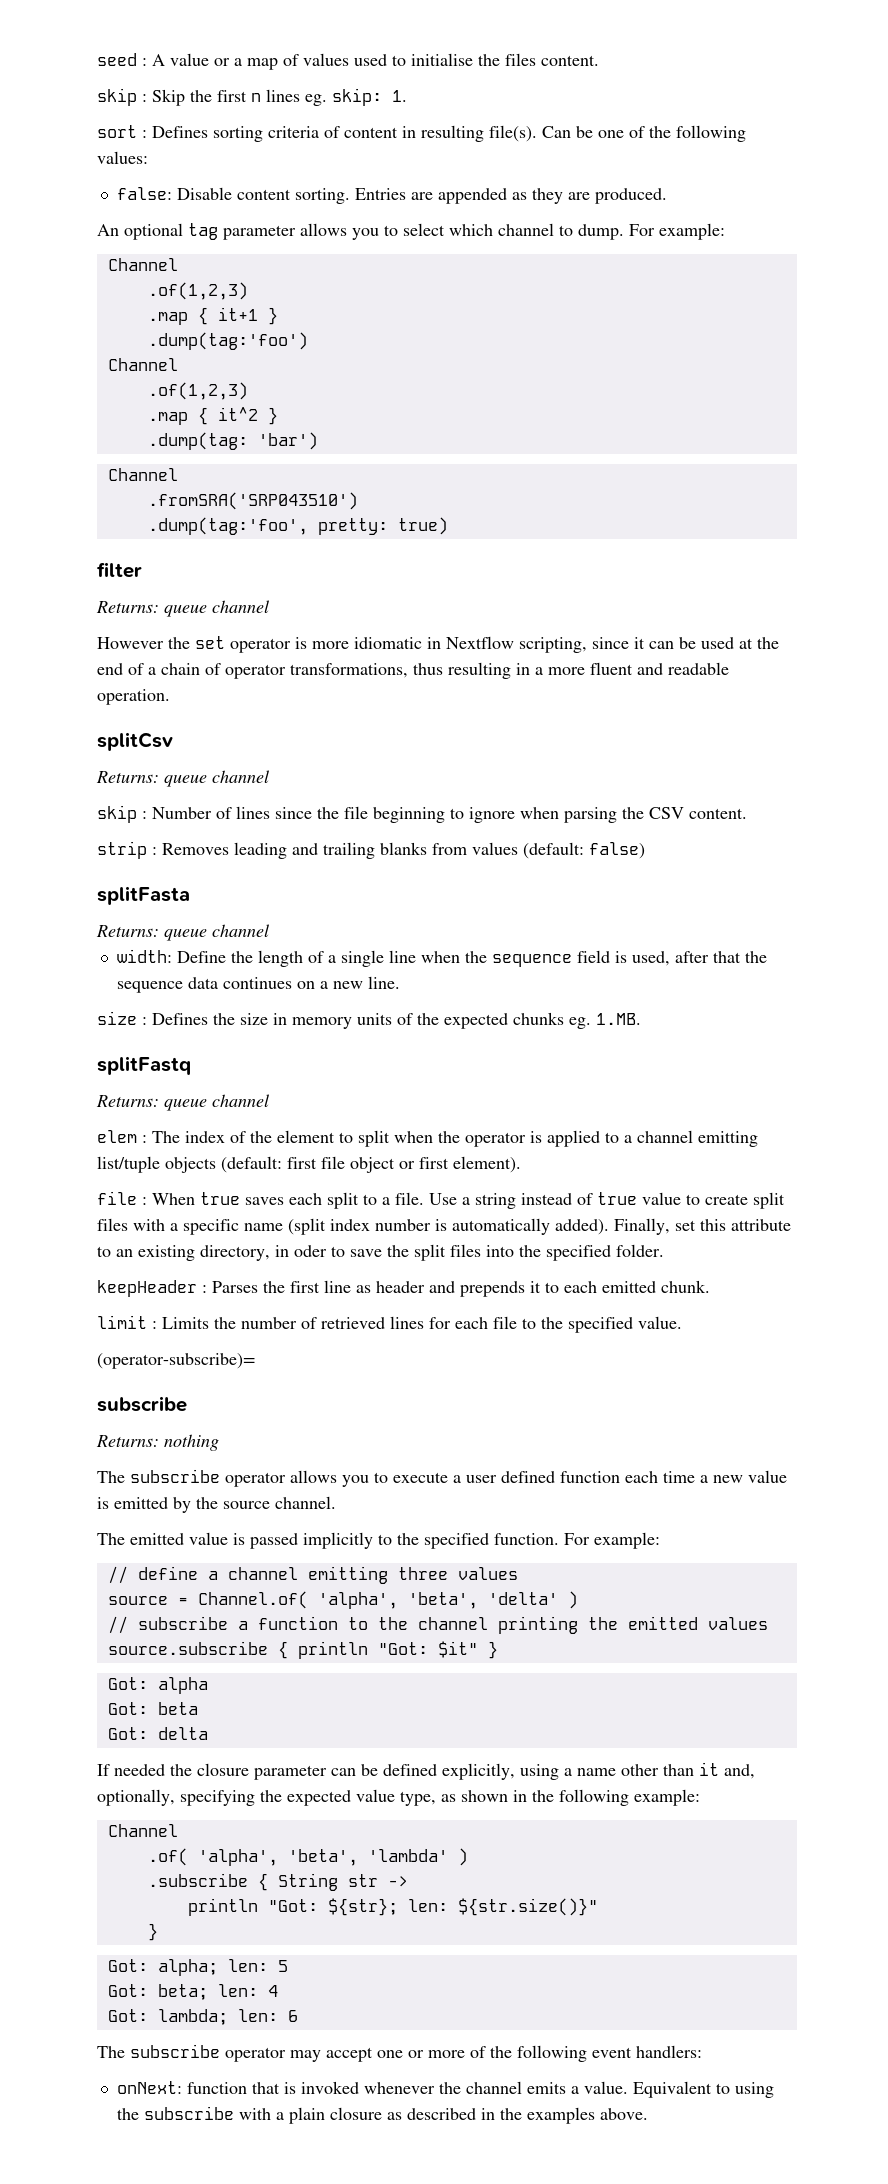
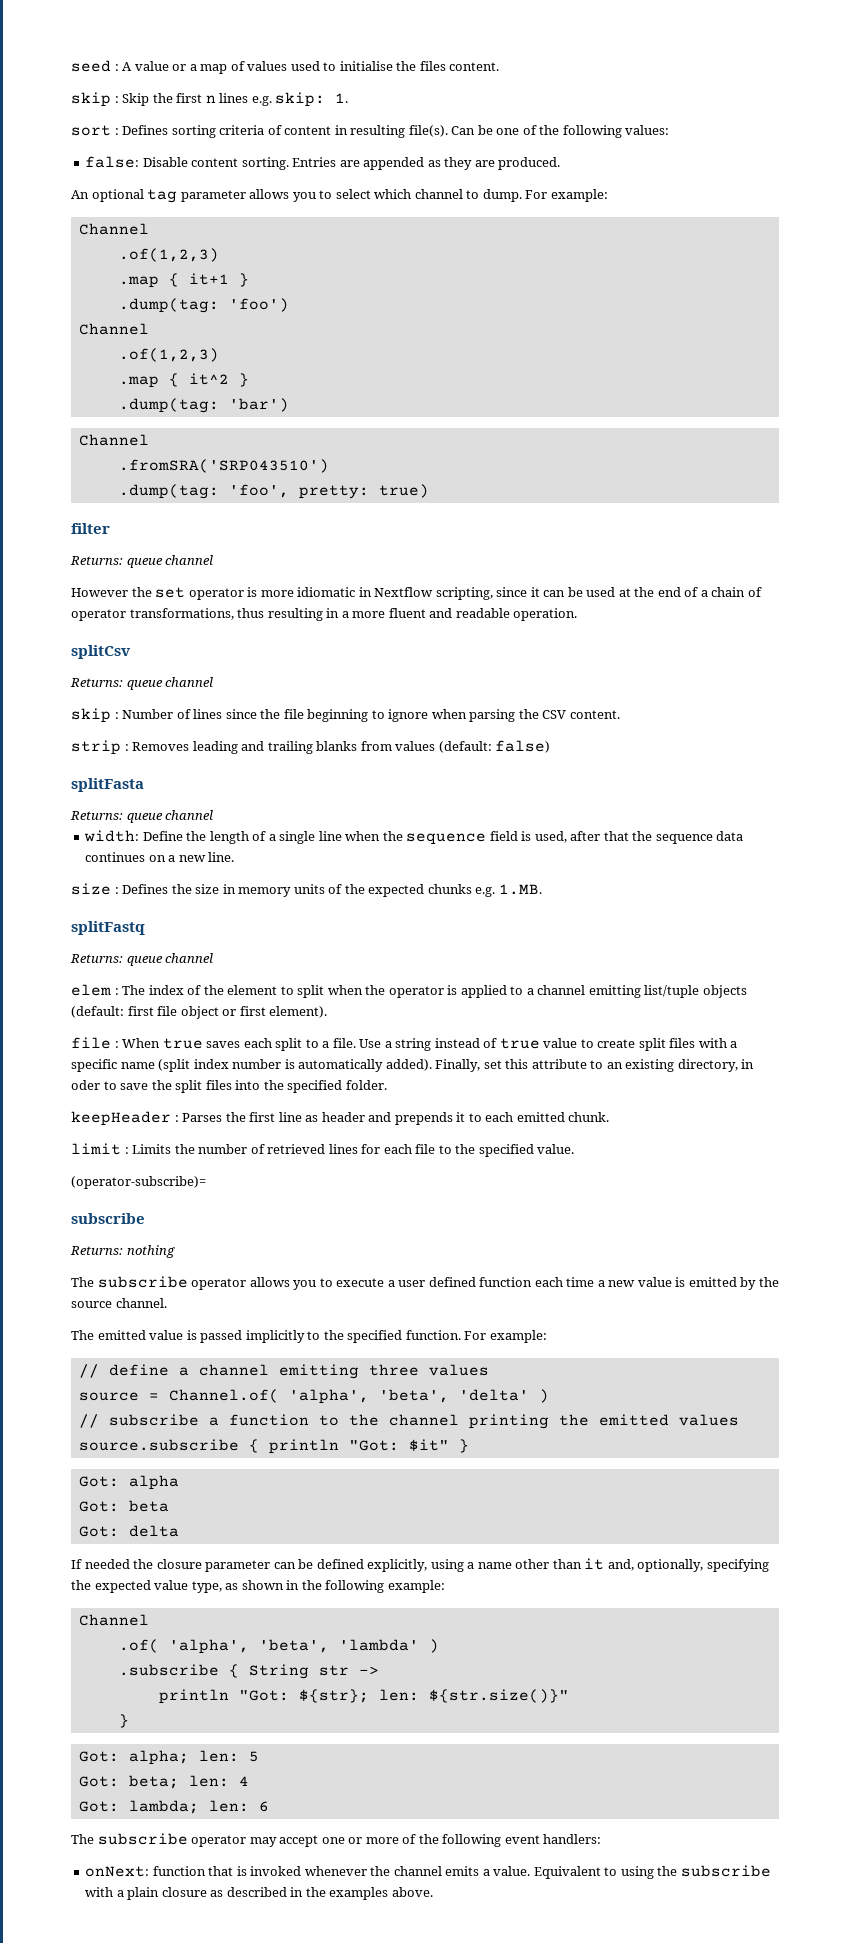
[305,94,327,106] eg. -> [251,96,272,106] e.g.
[147,332,308,350] .dump(tag:'foo') -> [118,298,289,313] .dump(tag: 'foo')
[147,517,308,535] .dump(tag:'foo', -> [118,484,289,499] .dump(tag: 'foo',
[569,1017,591,1029] eg. -> [475,887,496,897] e.g.

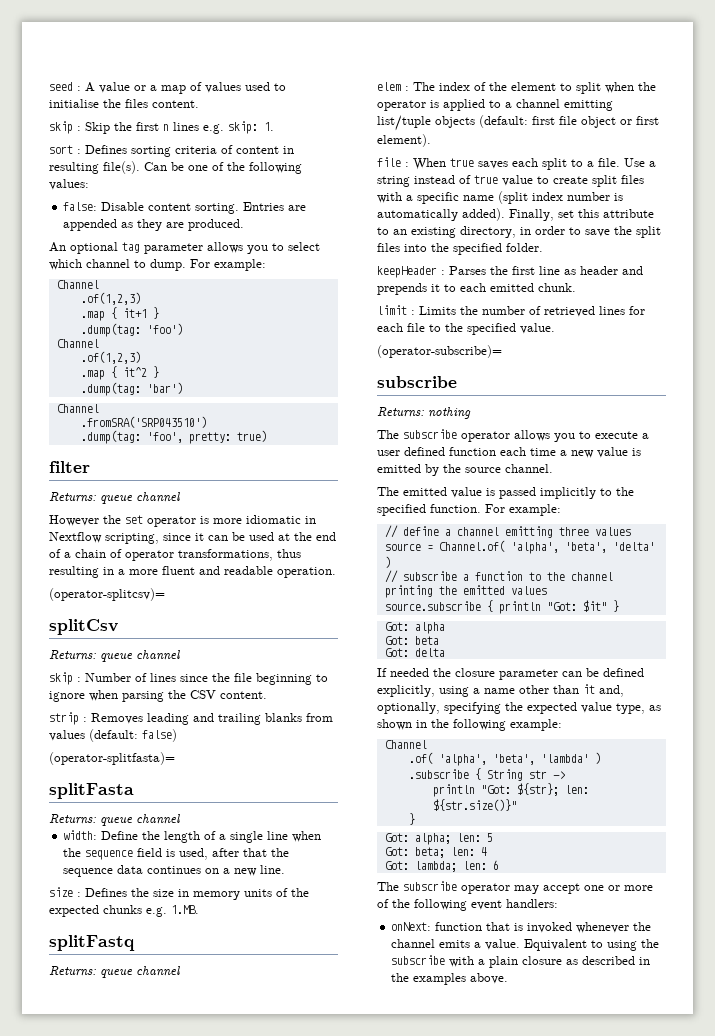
(578, 614) none -> [49,588,165,601] // (operator-splitcsv)=
(551, 746) none -> [49,752,175,765] // (operator-splitfasta)=
[71,1080,100,1090] oder -> [535,226,565,235] order

